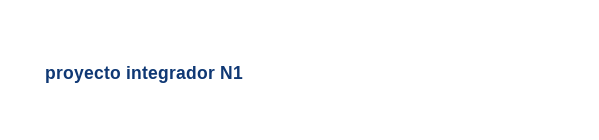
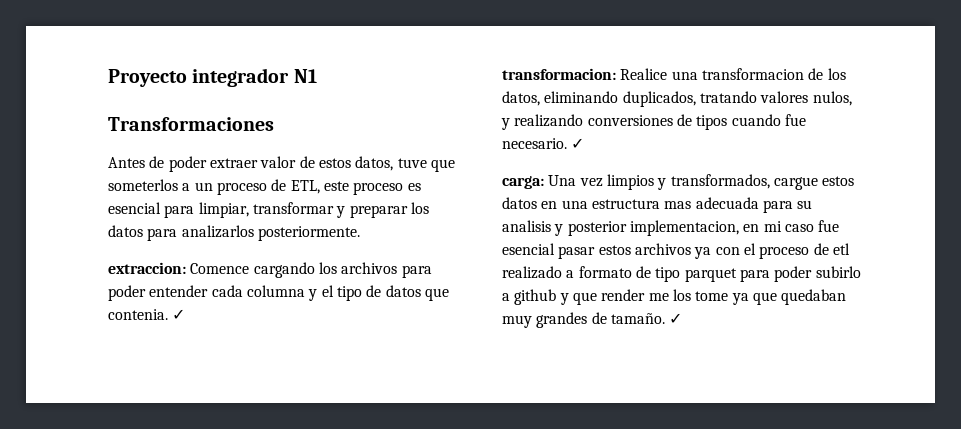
[45,66,121,83] proyecto -> [108,69,187,87] Proyecto
(243, 72) none -> [108,117,274,131] [108,156,455,172] [108,179,421,195] [108,202,429,218] [108,225,360,241] [108,262,432,278] [108,285,449,301] [108,309,186,320] [502,68,846,80] [502,91,852,107] [501,114,806,130] [502,138,585,149] [502,174,855,190] [502,197,813,213] [502,220,840,236] [502,243,850,259] [502,266,861,282] [502,289,847,305] [502,312,683,328] // Transformaciones // Antes de poder extraer valor de estos datos, tuve que someterlos a un proceso de ETL, este proceso es esencial para limpiar, transformar y preparar los datos para analizarlos posteriormente. // extraccion: Comence cargando los archivos para poder entender cada columna y el tipo de datos que contenia. ✓ // transformacion: Realice una transformacion de los datos, eliminando duplicados, tratando valores nulos, y realizando conversiones de tipos cuando fue necesario. ✓ // carga: Una vez limpios y transformados, cargue estos datos en una estructura mas adecuada para su analisis y posterior implementacion, en mi caso fue esencial pasar estos archivos ya con el proceso de etl realizado a formato de tipo parquet para poder subirlo a github y que render me los tome ya que quedaban muy grandes de tamaño. ✓

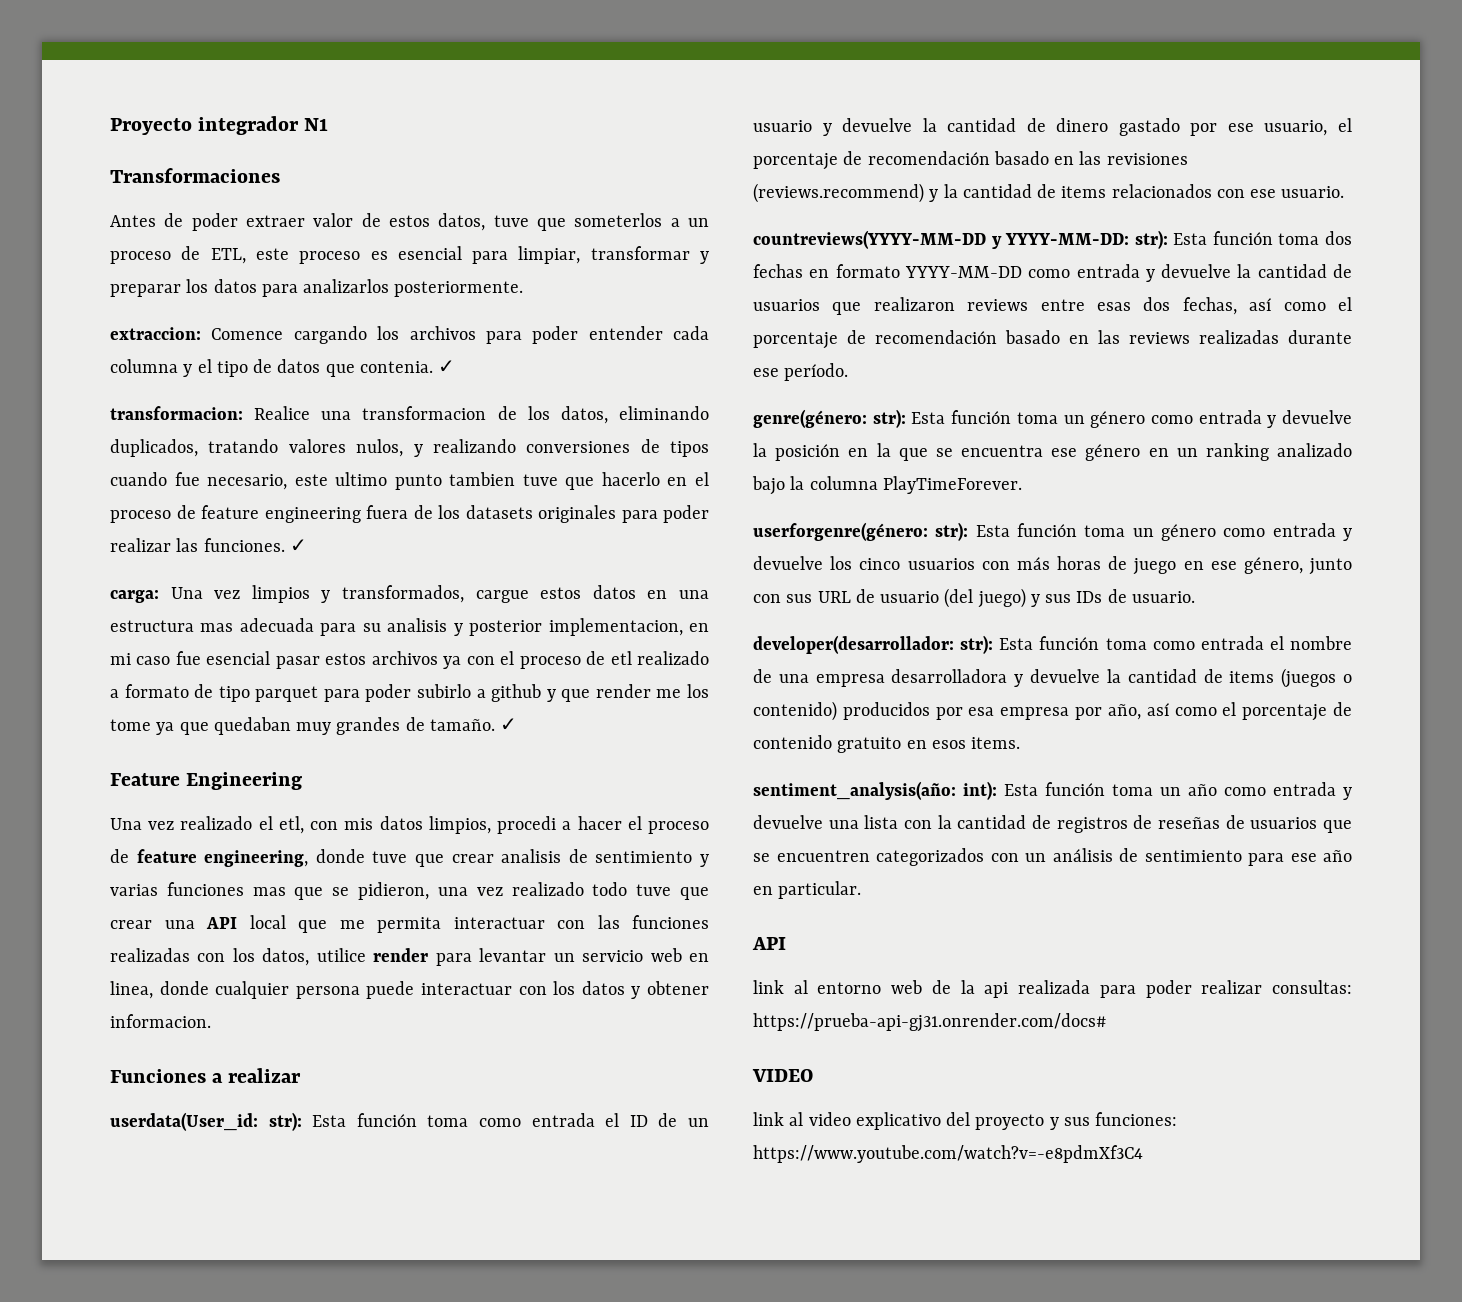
[502,138,567,149] necesario. -> [207,472,709,490] [110,505,709,523] [110,538,285,552] necesario, este ultimo punto tambien tuve que hacerlo en el proceso de feature engineering fuera de los datasets originales para poder realizar las funciones.
(683, 318) none -> [110,772,303,790] [110,816,709,834] [110,849,710,867] [110,882,709,900] [110,915,709,933] [110,948,709,966] [110,981,710,999] [110,1014,211,1028] [110,1068,302,1083] [110,1112,710,1131] [753,118,1352,136] [753,151,1188,170] [753,183,1345,203] [753,230,1352,249] [753,264,1352,282] [753,297,1352,315] [753,330,1352,349] [753,363,849,381] [753,409,1352,428] [753,443,1352,461] [752,476,1022,495] [753,522,1352,541] [753,556,1352,575] [753,588,1195,608] [753,635,1352,654] [753,668,1352,688] [753,701,1352,721] [753,735,1021,753] [753,781,1352,800] [753,815,1352,833] [753,848,1352,866] [753,881,862,899] [752,937,786,950] [753,980,1352,998] [753,1013,1107,1032] [752,1069,813,1082] [753,1112,1178,1130] [753,1145,1143,1163] // Feature Engineering // Una vez realizado el etl, con mis datos limpios, procedi a hacer el proceso de feature engineering, donde tuve que crear analisis de sentimiento y varias funciones mas que se pidieron, una vez realizado todo tuve que crear una API local que me permita interactuar con las funciones realizadas con los datos, utilice render para levantar un servicio web en linea, donde cualquier persona puede interactuar con los datos y obtener informacion. // Funciones a realizar // userdata(User_id: str): Esta función toma como entrada el ID de un usuario y devuelve la cantidad de dinero gastado por ese usuario, el porcentaje de recomendación basado en las revisiones (reviews.recommend) y la cantidad de items relacionados con ese usuario. // countreviews(YYYY-MM-DD y YYYY-MM-DD: str): Esta función toma dos fechas en formato YYYY-MM-DD como entrada y devuelve la cantidad de usuarios que realizaron reviews entre esas dos fechas, así como el porcentaje de recomendación basado en las reviews realizadas durante ese período. // genre(género: str): Esta función toma un género como entrada y devuelve la posición en la que se encuentra ese género en un ranking analizado bajo la columna PlayTimeForever. // userforgenre(género: str): Esta función toma un género como entrada y devuelve los cinco usuarios con más horas de juego en ese género, junto con sus URL de usuario (del juego) y sus IDs de usuario. // developer(desarrollador: str): Esta función toma como entrada el nombre de una empresa desarrolladora y devuelve la cantidad de items (juegos o contenido) producidos por esa empresa por año, así como el porcentaje de contenido gratuito en esos items. // sentiment_analysis(año: int): Esta función toma un año como entrada y devuelve una lista con la cantidad de registros de reseñas de usuarios que se encuentren categorizados con un análisis de sentimiento para ese año en particular. // API // link al entorno web de la api realizada para poder realizar consultas: https://prueba-api-gj31.onrender.com/docs# // VIDEO // link al video explicativo del proyecto y sus funciones: https://www.youtube.com/watch?v=-e8pdmXf3C4

